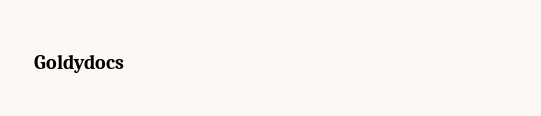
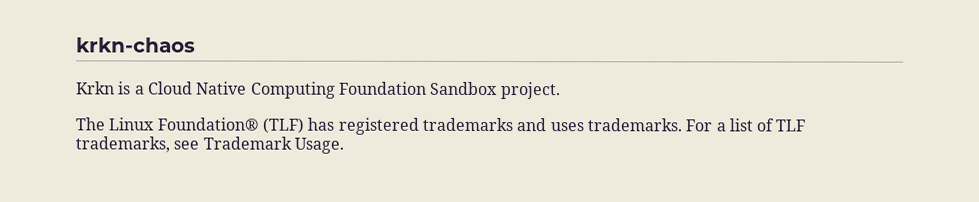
[34,54,124,73] Goldydocs -> [76,37,196,53] [76,81,561,100] [75,117,806,135] [75,136,344,154] krkn-chaos // Krkn is a Cloud Native Computing Foundation Sandbox project. // The Linux Foundation® (TLF) has registered trademarks and uses trademarks. For a list of TLF trademarks, see Trademark Usage.

